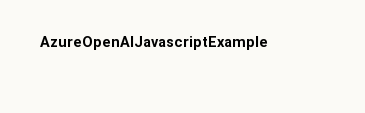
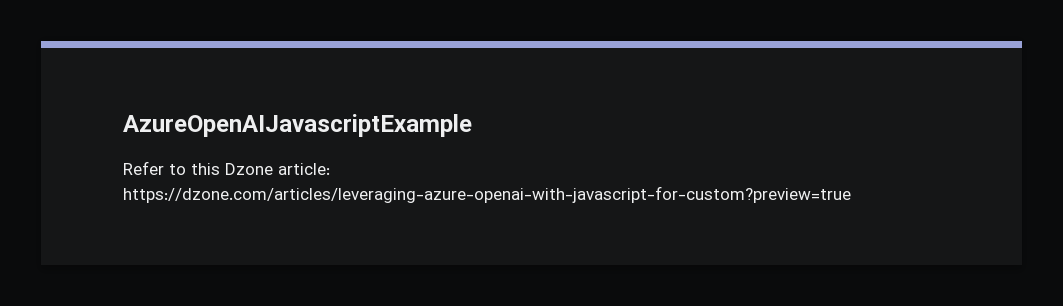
(268, 43) none -> [123,161,330,175] [123,186,851,203] // Refer to this Dzone article: https://dzone.com/articles/leveraging-azure-openai-with-javascript-for-custom?preview=true

